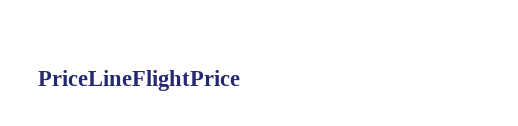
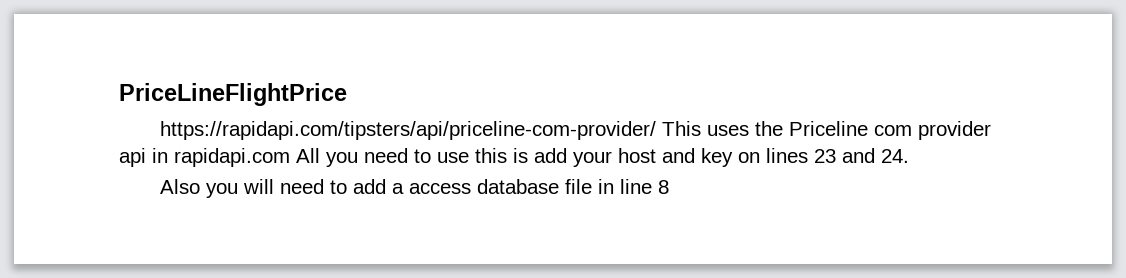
(240, 80) none -> [159,121,991,140] [119,148,909,167] [159,179,669,198] // https://rapidapi.com/tipsters/api/priceline-com-provider/ This uses the Priceline com provider api in rapidapi.com All you need to use this is add your host and key on lines 23 and 24. // Also you will need to add a access database file in line 8

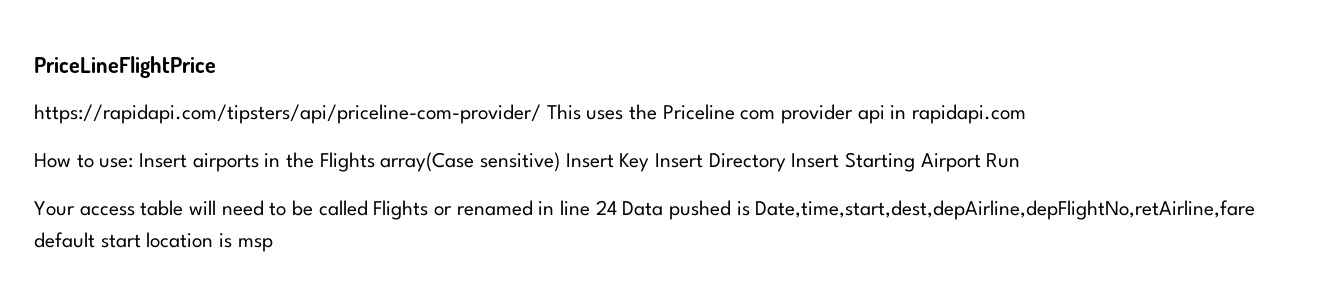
[296,148,909,167] [159,179,669,198] All you need to use this is add your host and key on lines 23 and 24. // Also you will need to add a access database file in line 8 -> [34,152,1021,172] [34,200,1256,220] [34,232,273,252] // How to use: Insert airports in the Flights array(Case sensitive) Insert Key Insert Directory Insert Starting Airport Run // Your access table will need to be called Flights or renamed in line 24 Data pushed is Date,time,start,dest,depAirline,depFlightNo,retAirline,fare default start location is msp

